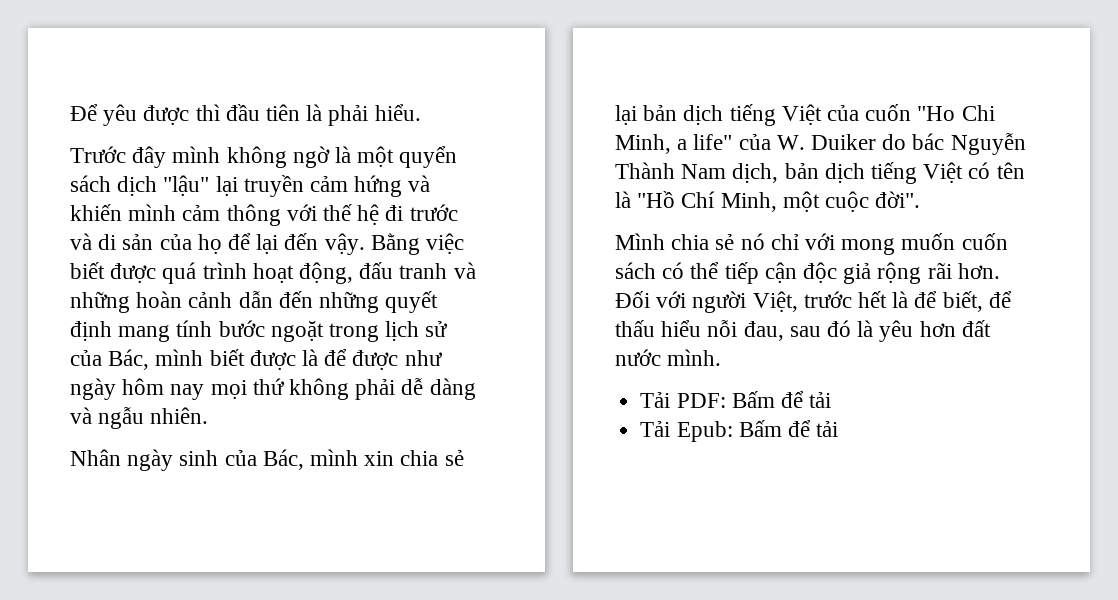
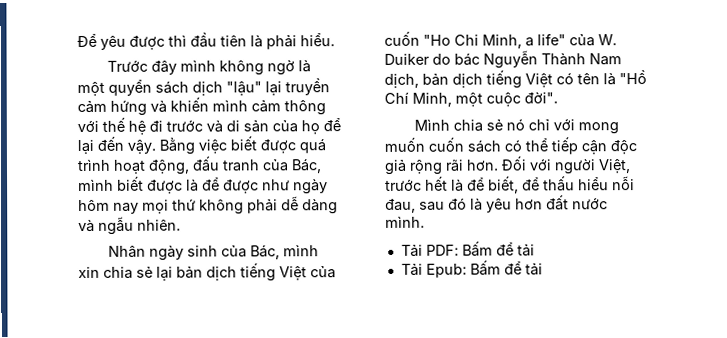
[453,262,476,279] [70,291,439,313] [70,320,449,342] và những hoàn cảnh dẫn đến những quyết định mang tính bước ngoặt trong lịch sử -> (260, 165) none

